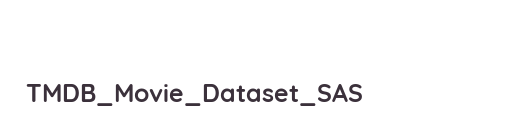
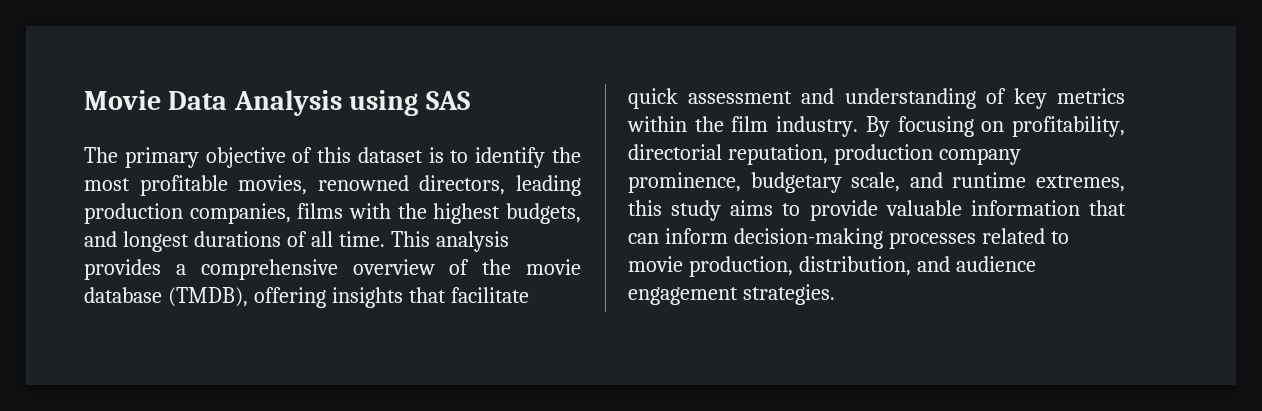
[26,83,363,106] TMDB_Movie_Dataset_SAS -> [84,90,470,116] [84,147,581,168] [84,175,581,196] [84,203,582,224] [84,231,509,252] [84,259,581,280] [84,287,529,308] [628,88,1125,109] [627,116,1125,137] [628,144,1021,165] [628,172,1125,193] [628,200,1126,221] [628,228,1069,249] [628,256,1036,277] [628,284,835,305] Movie Data Analysis using SAS // The primary objective of this dataset is to identify the most profitable movies, renowned directors, leading production companies, films with the highest budgets, and longest durations of all time. This analysis provides a comprehensive overview of the movie database (TMDB), offering insights that facilitate quick assessment and understanding of key metrics within the film industry. By focusing on profitability, directorial reputation, production company prominence, budgetary scale, and runtime extremes, this study aims to provide valuable information that can inform decision-making processes related to movie production, distribution, and audience engagement strategies.

